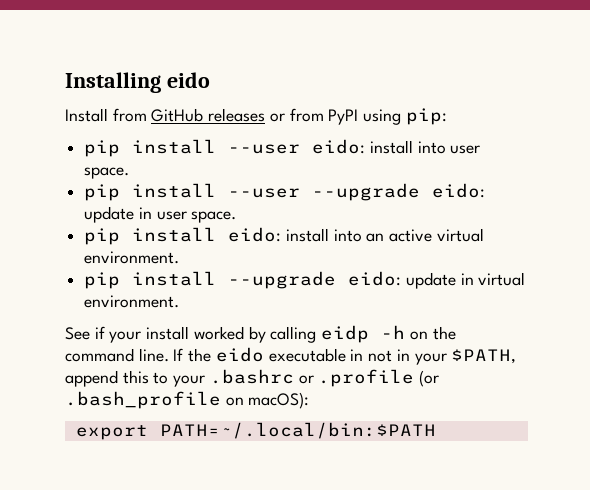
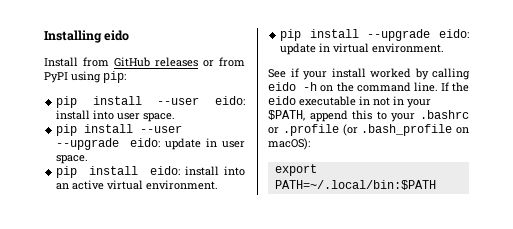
[321,325,370,343] eidp -> [268,82,296,91] eido

